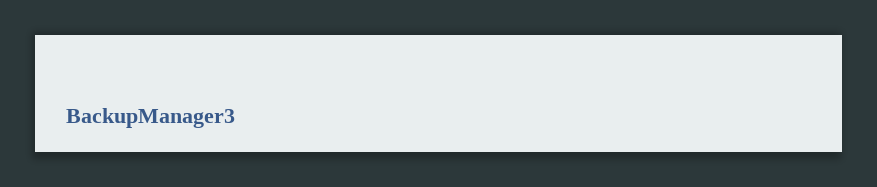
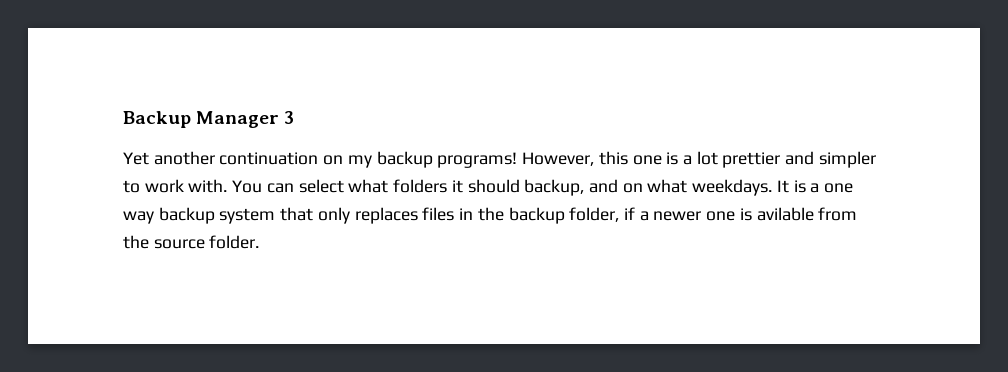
[66,108,235,128] BackupManager3 -> [123,111,295,128] [123,151,876,168] [123,179,854,196] [123,207,858,224] [123,235,260,249] Backup Manager 3 // Yet another continuation on my backup programs! However, this one is a lot prettier and simpler to work with. You can select what folders it should backup, and on what weekdays. It is a one way backup system that only replaces files in the backup folder, if a newer one is avilable from the source folder.

